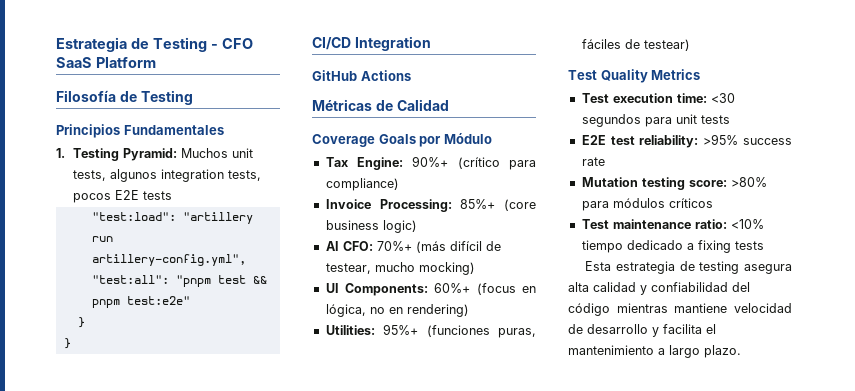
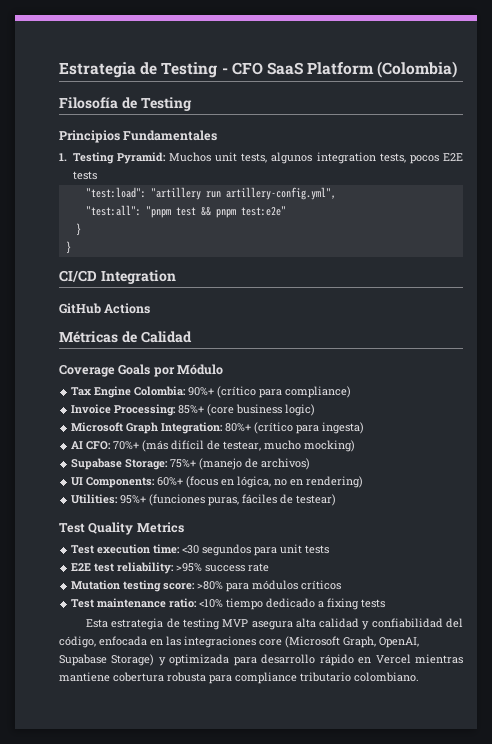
(156, 62) none -> [377,61,458,78] (Colombia)
[357,157,404,170] Engine: -> [94,386,187,398] Engine Colombia:
(417, 226) none -> [71,422,365,434] // Microsoft Graph Integration: 80%+ (crítico para ingesta)
(475, 268) none -> [71,458,311,470] // Supabase Storage: 75%+ (manejo de archivos)
(740, 267) none -> [222,619,249,627] MVP
[568,303,792,316] [568,324,716,337] [568,345,741,358] código mientras mantiene velocidad de desarrollo y facilita el mantenimiento a largo plazo. -> [59,636,419,648] [59,654,464,666] [59,672,419,684] código, enfocada en las integraciones core (Microsoft Graph, OpenAI, Supabase Storage) y optimizada para desarrollo rápido en Vercel mientras mantiene cobertura robusta para compliance tributario colombiano.

